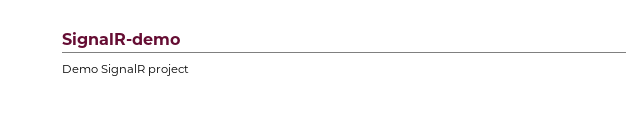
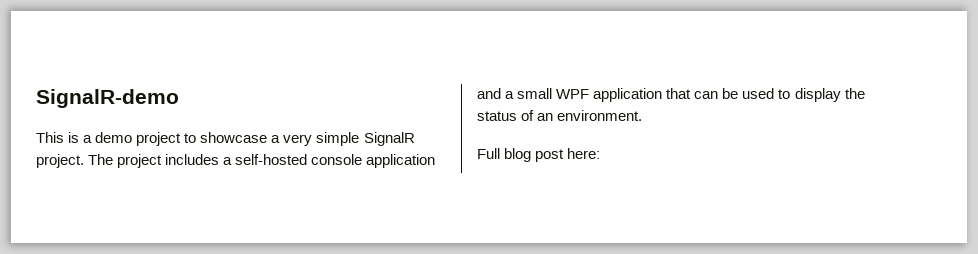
[62,64,190,76] Demo SignalR project -> [36,132,415,146] [36,154,436,168] [477,88,865,102] [477,110,643,121] [477,148,601,162] This is a demo project to showcase a very simple SignalR project. The project includes a self-hosted console application and a small WPF application that can be used to display the status of an environment. // Full blog post here:

